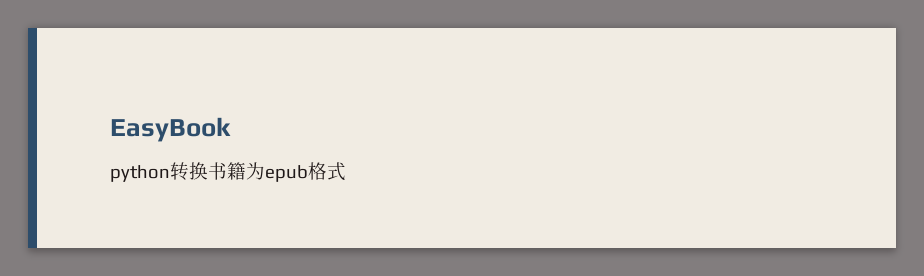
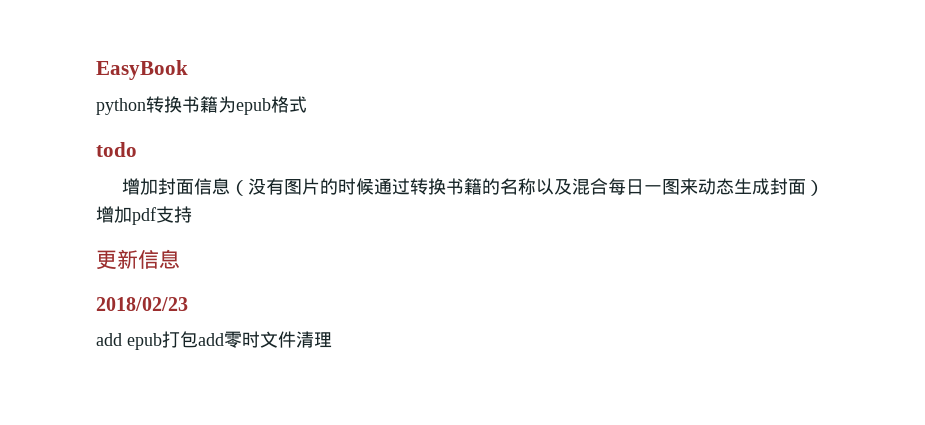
(346, 171) none -> [96,142,137,157] [122,178,825,196] [96,206,192,225] [96,249,180,270] [96,297,188,311] [96,331,332,350] // todo // 增加封面信息（没有图片的时候通过转换书籍的名称以及混合每日一图来动态生成封面）增加pdf支持 // 更新信息 // 2018/02/23 // add epub打包add零时文件清理

